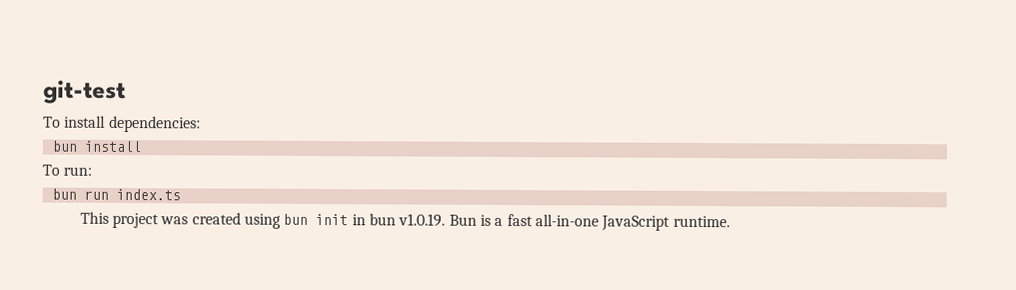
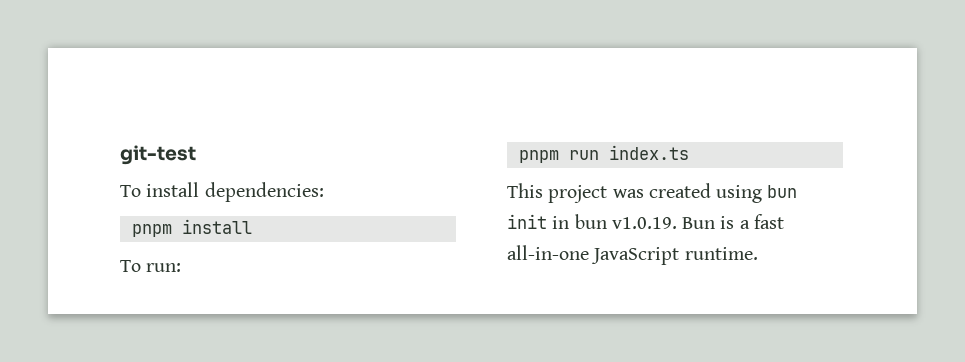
[51,140,78,152] bun -> [131,224,172,237] pnpm
[51,188,77,200] bun -> [518,150,559,163] pnpm

